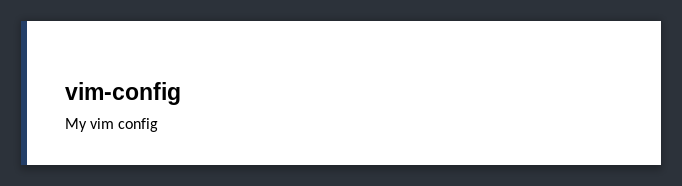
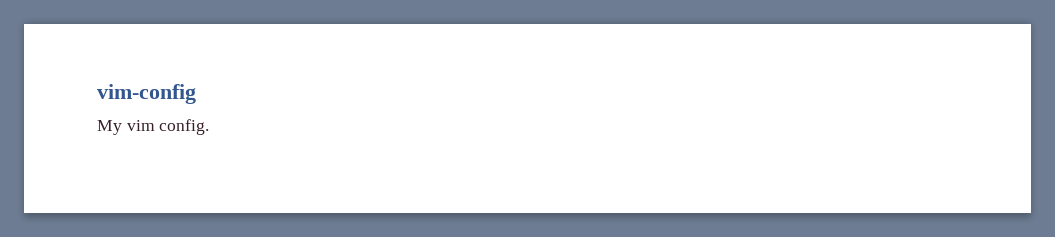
[118,118,159,132] config -> [159,119,210,135] config.

